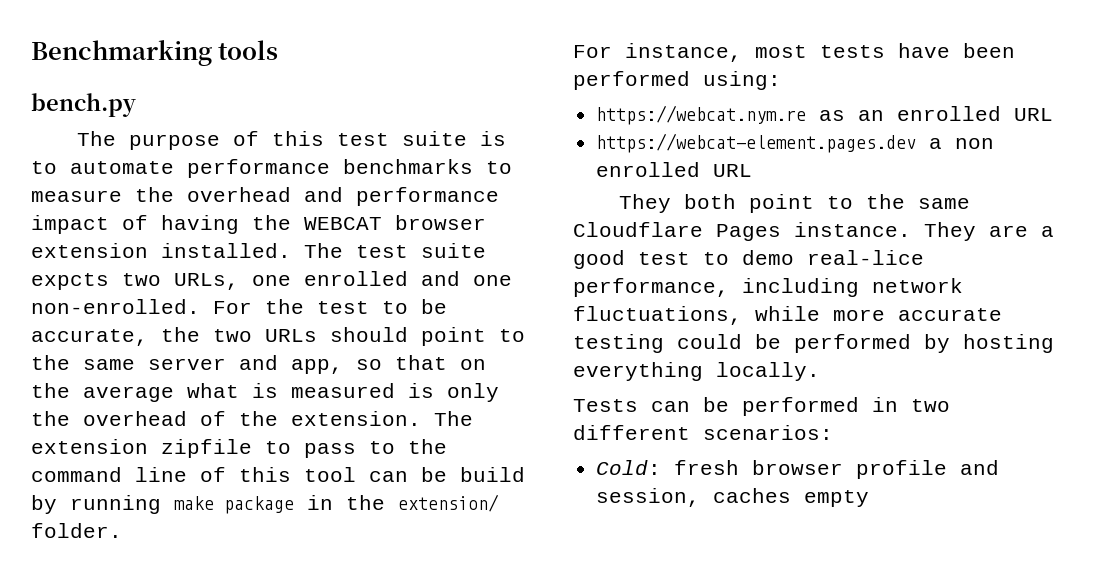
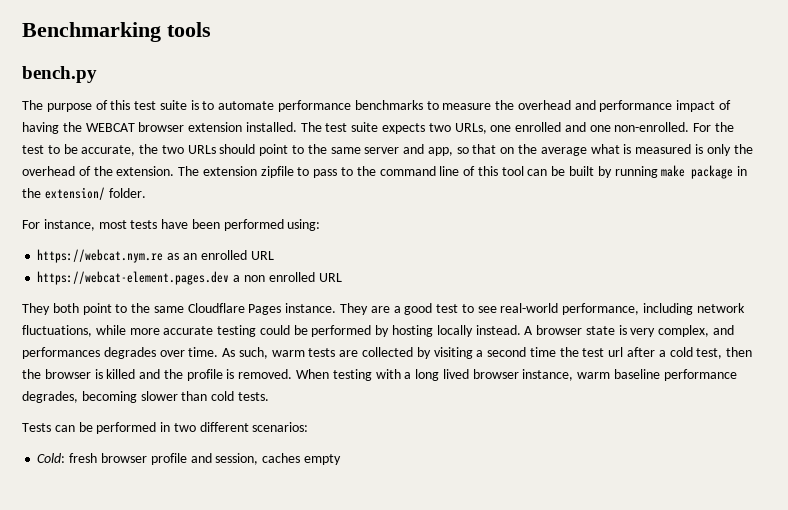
[31,273,109,290] expcts -> [382,123,426,134] expects
[460,467,525,482] build -> [569,166,595,176] built
[742,250,924,265] demo real-lice -> [477,303,559,313] see real-world
[573,362,820,381] everything locally. -> [436,325,735,337] [22,347,753,359] [22,369,737,381] [22,391,269,403] locally instead. A browser state is very complex, and performances degrades over time. As such, warm tests are collected by visiting a second time the test url after a cold test, then the browser is killed and the profile is removed. When testing with a long lived browser instance, warm baseline performance degrades, becoming slower than cold tests.

